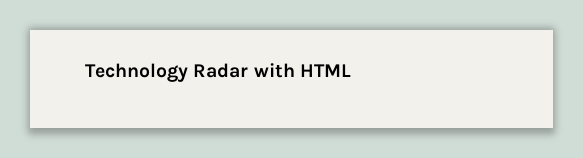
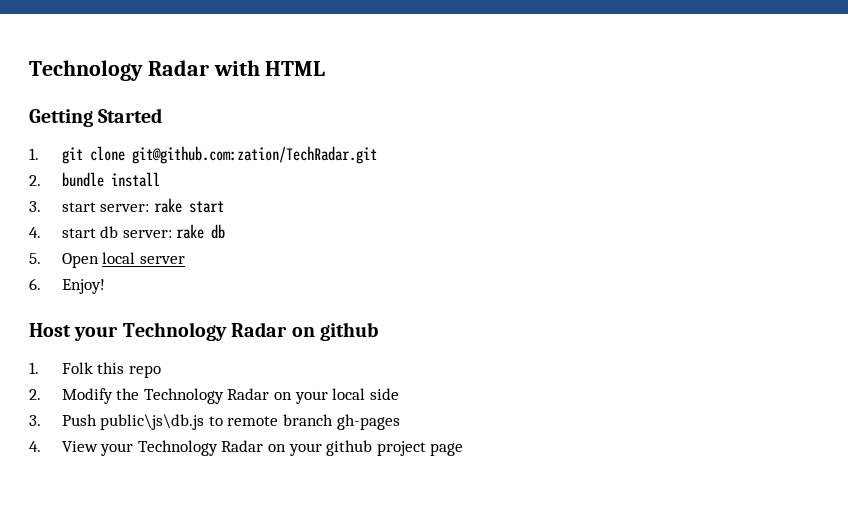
(351, 70) none -> [29,108,163,127] [29,146,377,164] [29,172,160,187] [29,198,224,213] [29,224,226,239] [29,252,185,268] [29,278,105,294] [29,322,378,341] [29,362,161,378] [29,388,399,404] [29,414,400,430] [29,440,464,456] // Getting Started // 1. git clone git@github.com:zation/TechRadar.git // 2. bundle install // 3. start server: rake start // 4. start db server: rake db // 5. Open local server // 6. Enjoy! // Host your Technology Radar on github // 1. Folk this repo // 2. Modify the Technology Radar on your local side // 3. Push public\js\db.js to remote branch gh-pages // 4. View your Technology Radar on your github project page

